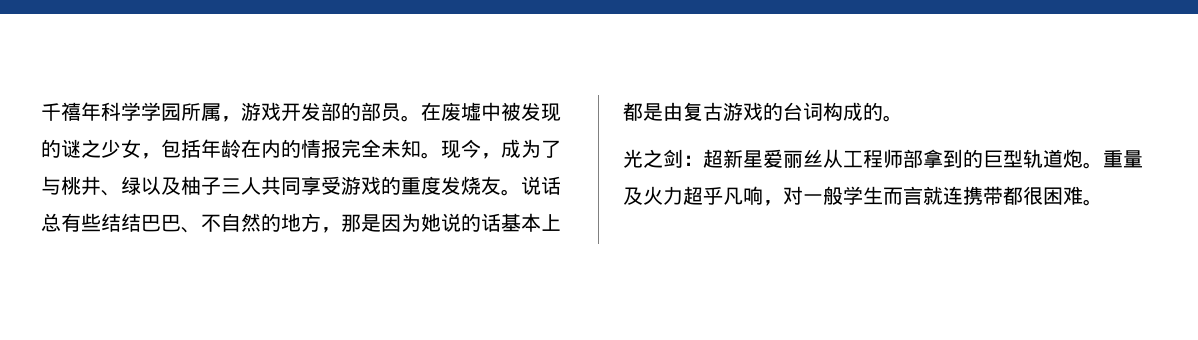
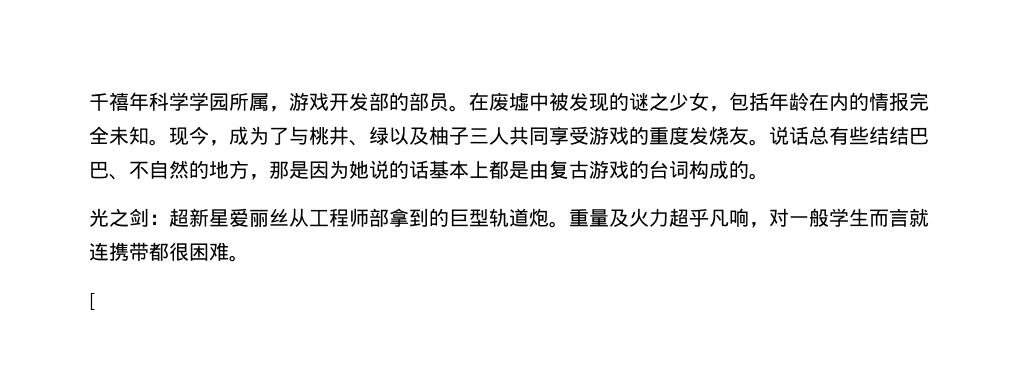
(1103, 202) none -> [89,293,95,310] // [

